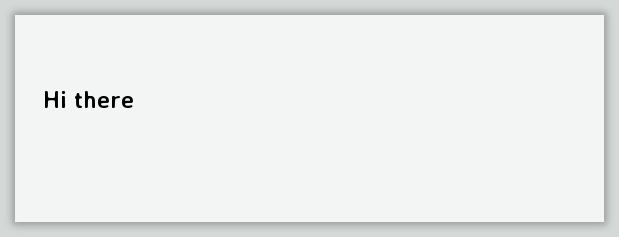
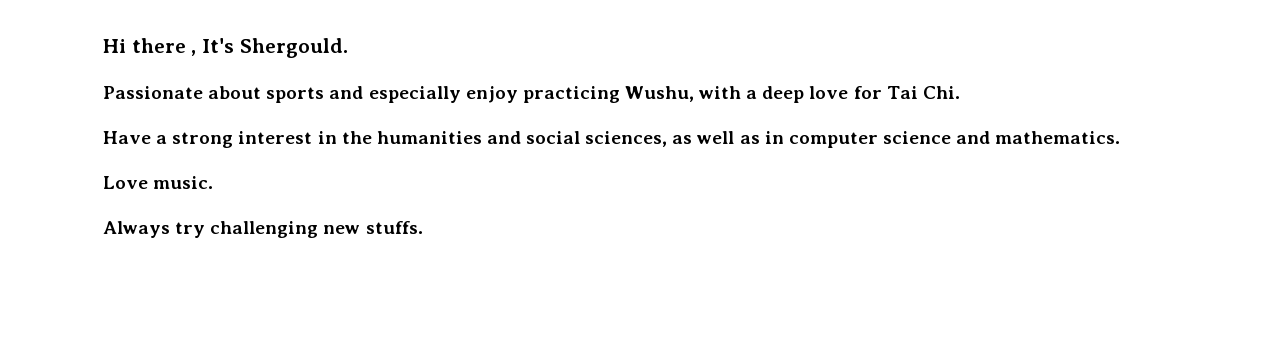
(134, 99) none -> [191,38,348,58] [103,86,960,103] [103,131,1121,148] [103,176,214,189] [103,221,423,238] , It's Shergould. // Passionate about sports and especially enjoy practicing Wushu, with a deep love for Tai Chi. // Have a strong interest in the humanities and social sciences, as well as in computer science and mathematics. // Love music. // Always try challenging new stuffs.

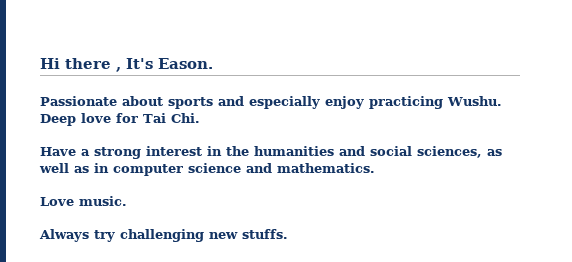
[239,38,348,58] Shergould. -> [158,58,213,69] Eason.
[624,86,805,103] Wushu, with a deep -> [447,96,502,106] [40,114,76,126] Wushu. Deep

